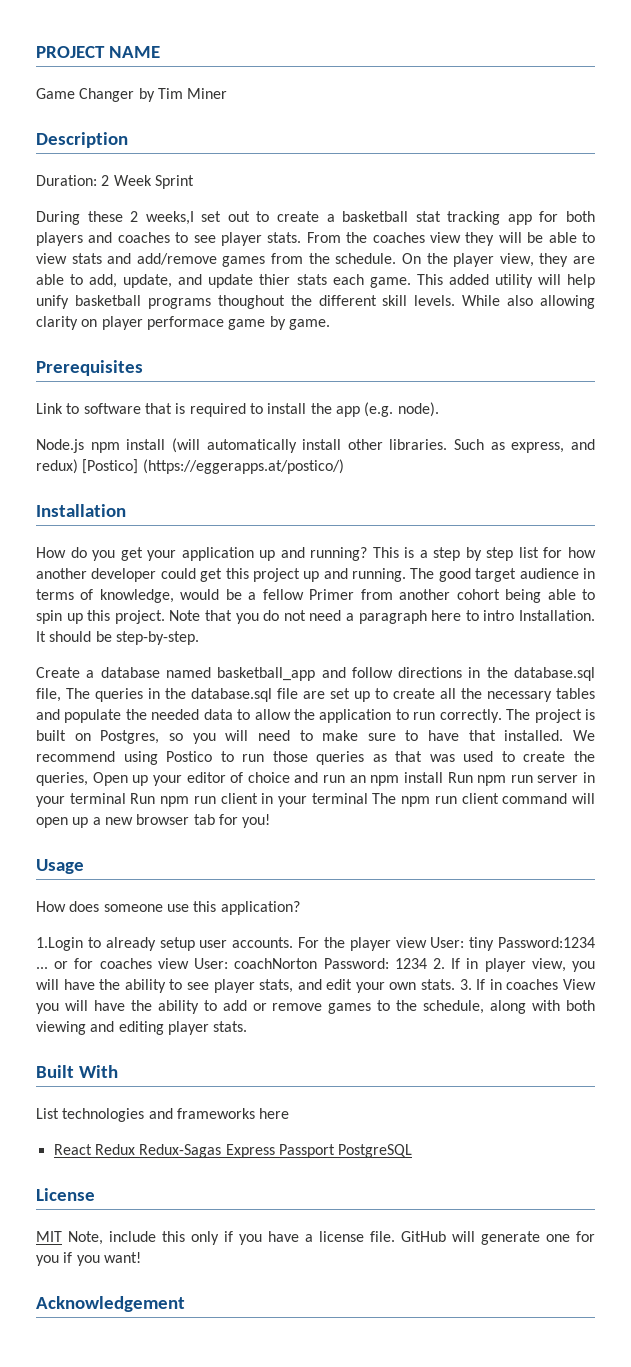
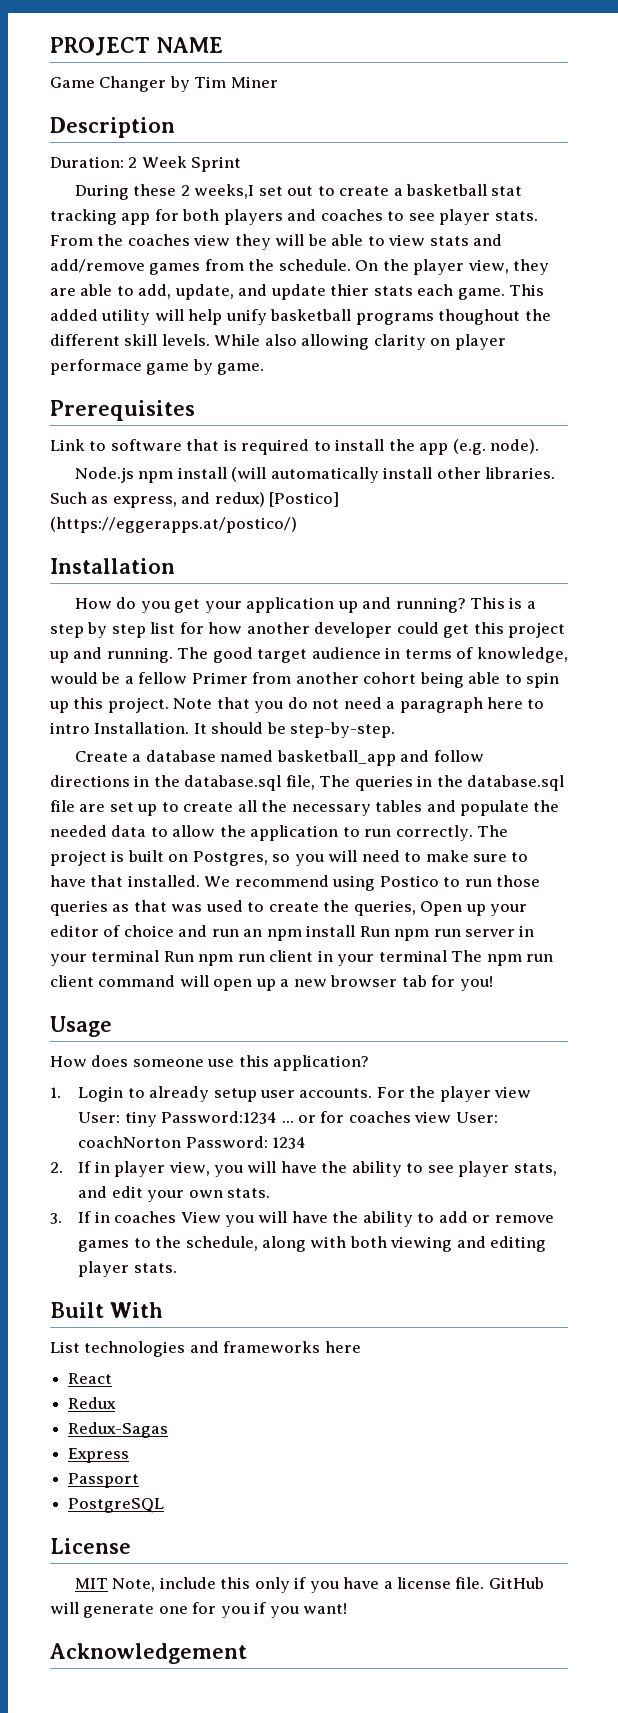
[36,937,83,951] 1.Login -> [50,1086,124,1102] 1. Login
(427, 963) none -> (307, 1143) //
(456, 984) none -> (270, 1193) //
(92, 1149) none -> (113, 1378) //
(135, 1149) none -> (117, 1403) //
(222, 1151) none -> (169, 1430) //
(275, 1151) none -> (130, 1455) //
(335, 1151) none -> (140, 1480) //

